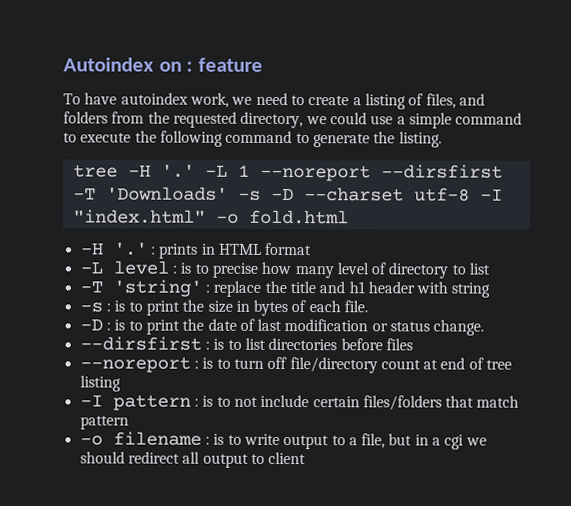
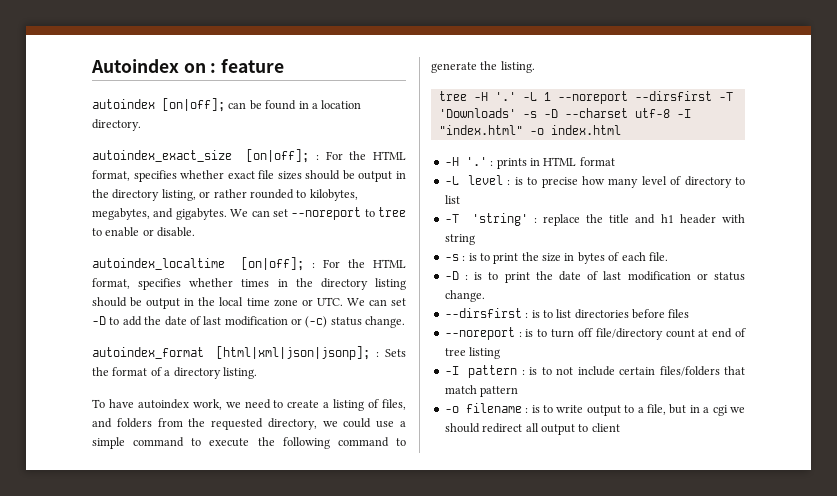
(264, 64) none -> [92,98,362,112] [92,119,141,131] [92,149,406,163] [92,170,406,182] [92,189,358,201] [92,207,406,220] [92,227,196,237] [92,257,406,271] [92,278,406,290] [92,297,406,309] [92,316,406,328] [92,346,406,360] [92,367,257,379] // autoindex [on|off]; can be found in a location directory. // autoindex_exact_size [on|off]; : For the HTML format, specifies whether exact file sizes should be output in the directory listing, or rather rounded to kilobytes, megabytes, and gigabytes. We can set --noreport to tree to enable or disable. // autoindex_localtime [on|off]; : For the HTML format, specifies whether times in the directory listing should be output in the local time zone or UTC. We can set -D to add the date of last modification or (-c) status change. // autoindex_format [html|xml|json|jsonp]; : Sets the format of a directory listing.
[248,209,349,225] fold.html -> [550,125,621,135] index.html

